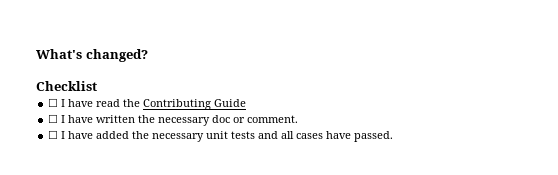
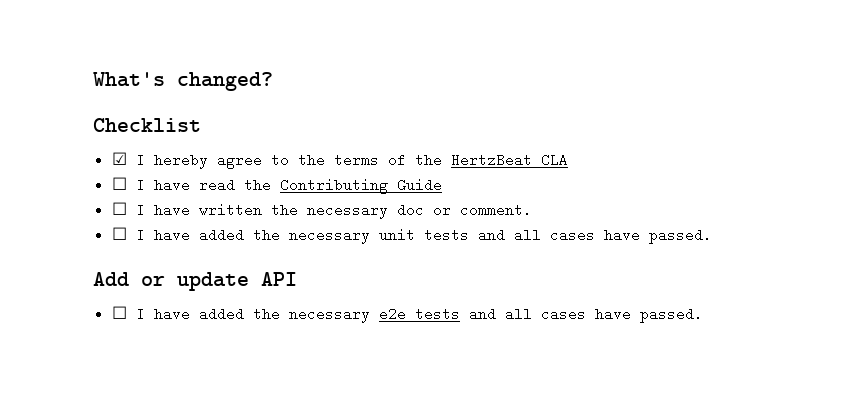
(97, 86) none -> [111,152,568,169] // ☑ I hereby agree to the terms of the HertzBeat CLA
(394, 136) none -> [93,272,297,291] [111,306,703,323] // Add or update API // ☐ I have added the necessary e2e tests and all cases have passed.

